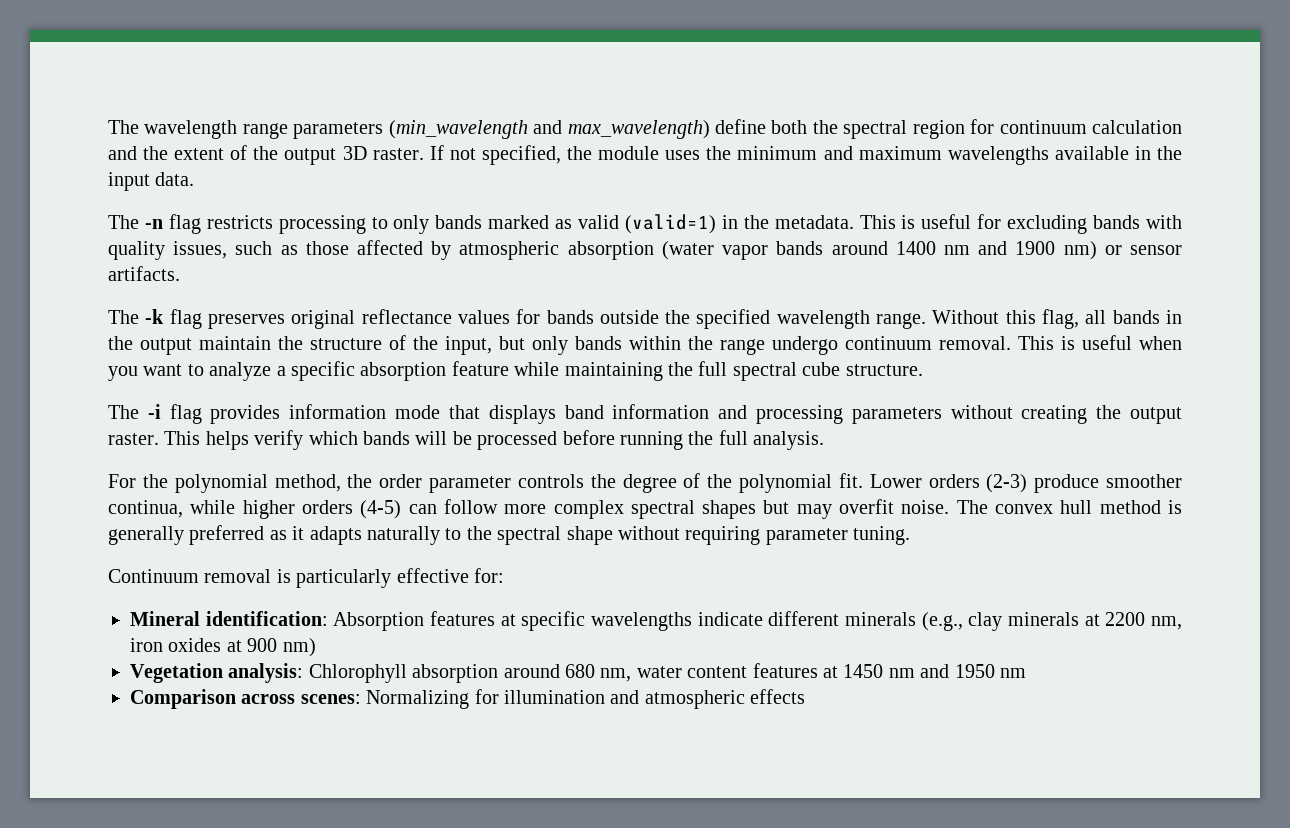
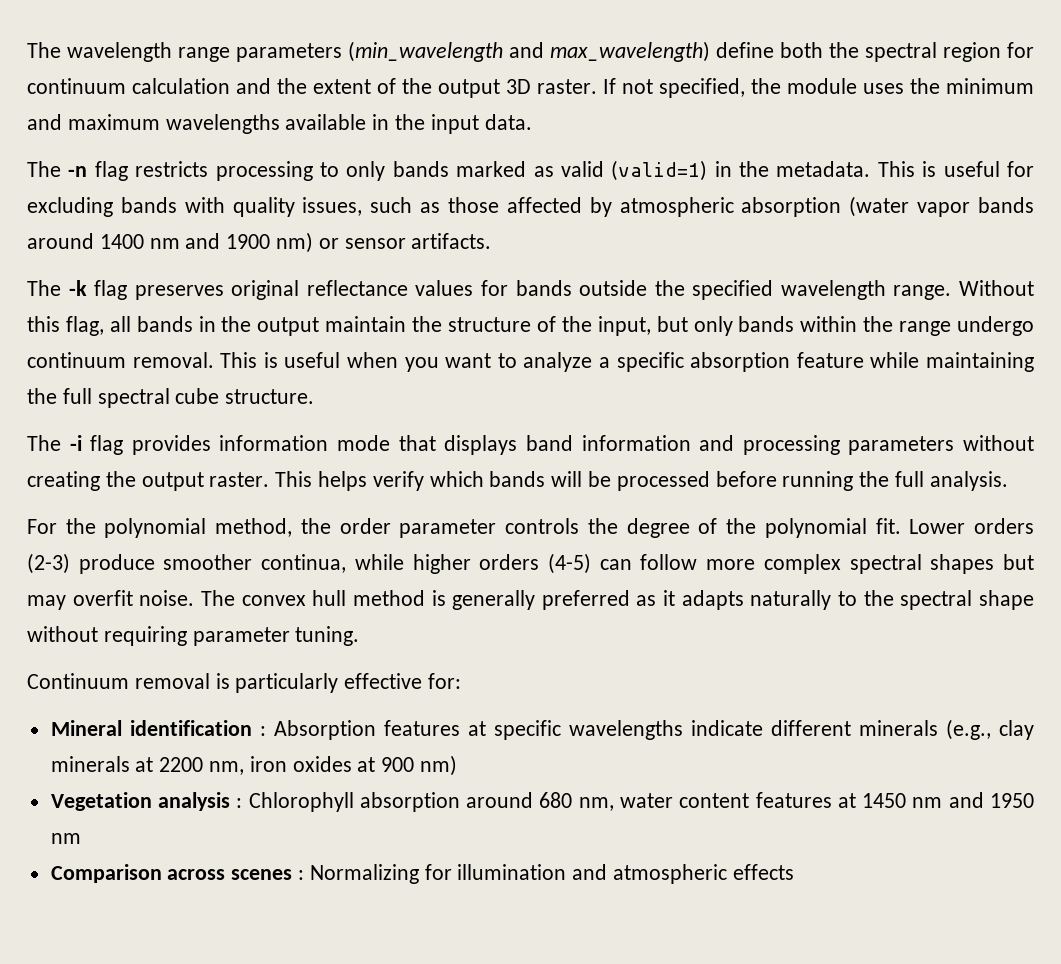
[205,611,328,626] identification: -> [129,720,266,736] identification :
[228,663,304,683] analysis: -> [157,792,243,811] analysis :
[300,694,361,704] scenes: -> [231,869,305,880] scenes :

